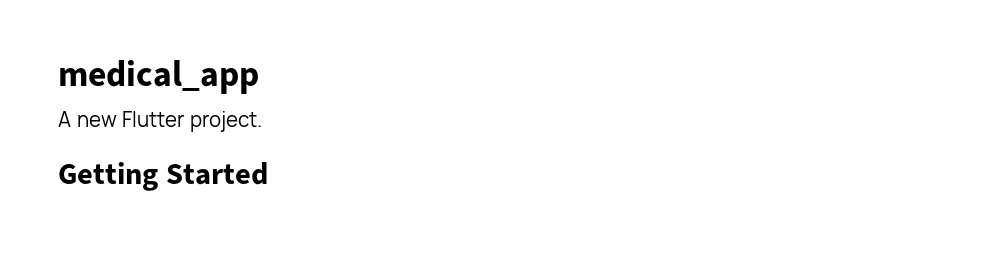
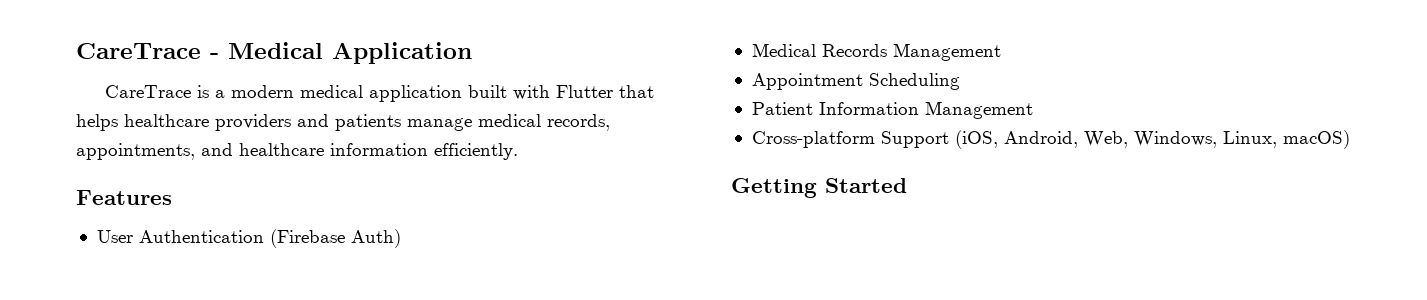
[58,60,259,94] [58,111,262,132] medical_app // A new Flutter project. -> [76,42,472,64] [105,85,655,102] [76,114,610,131] [76,143,518,160] [76,190,172,205] [96,229,401,248] [751,43,1001,61] [751,73,960,90] [751,101,1033,119] [751,130,1350,149] CareTrace - Medical Application // CareTrace is a modern medical application built with Flutter that helps healthcare providers and patients manage medical records, appointments, and healthcare information efficiently. // Features // User Authentication (Firebase Auth) // Medical Records Management // Appointment Scheduling // Patient Information Management // Cross-platform Support (iOS, Android, Web, Windows, Linux, macOS)

